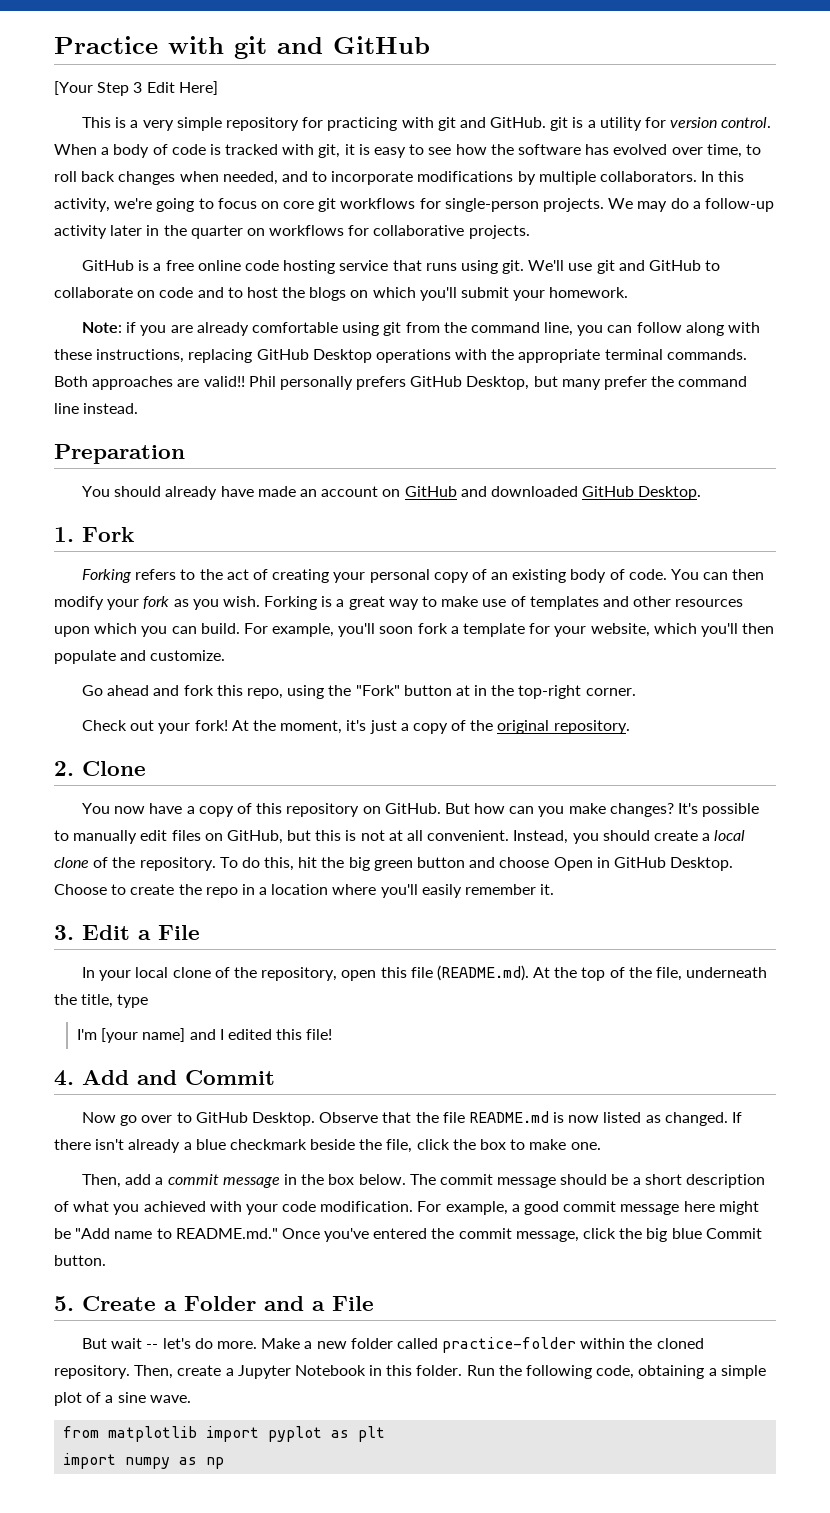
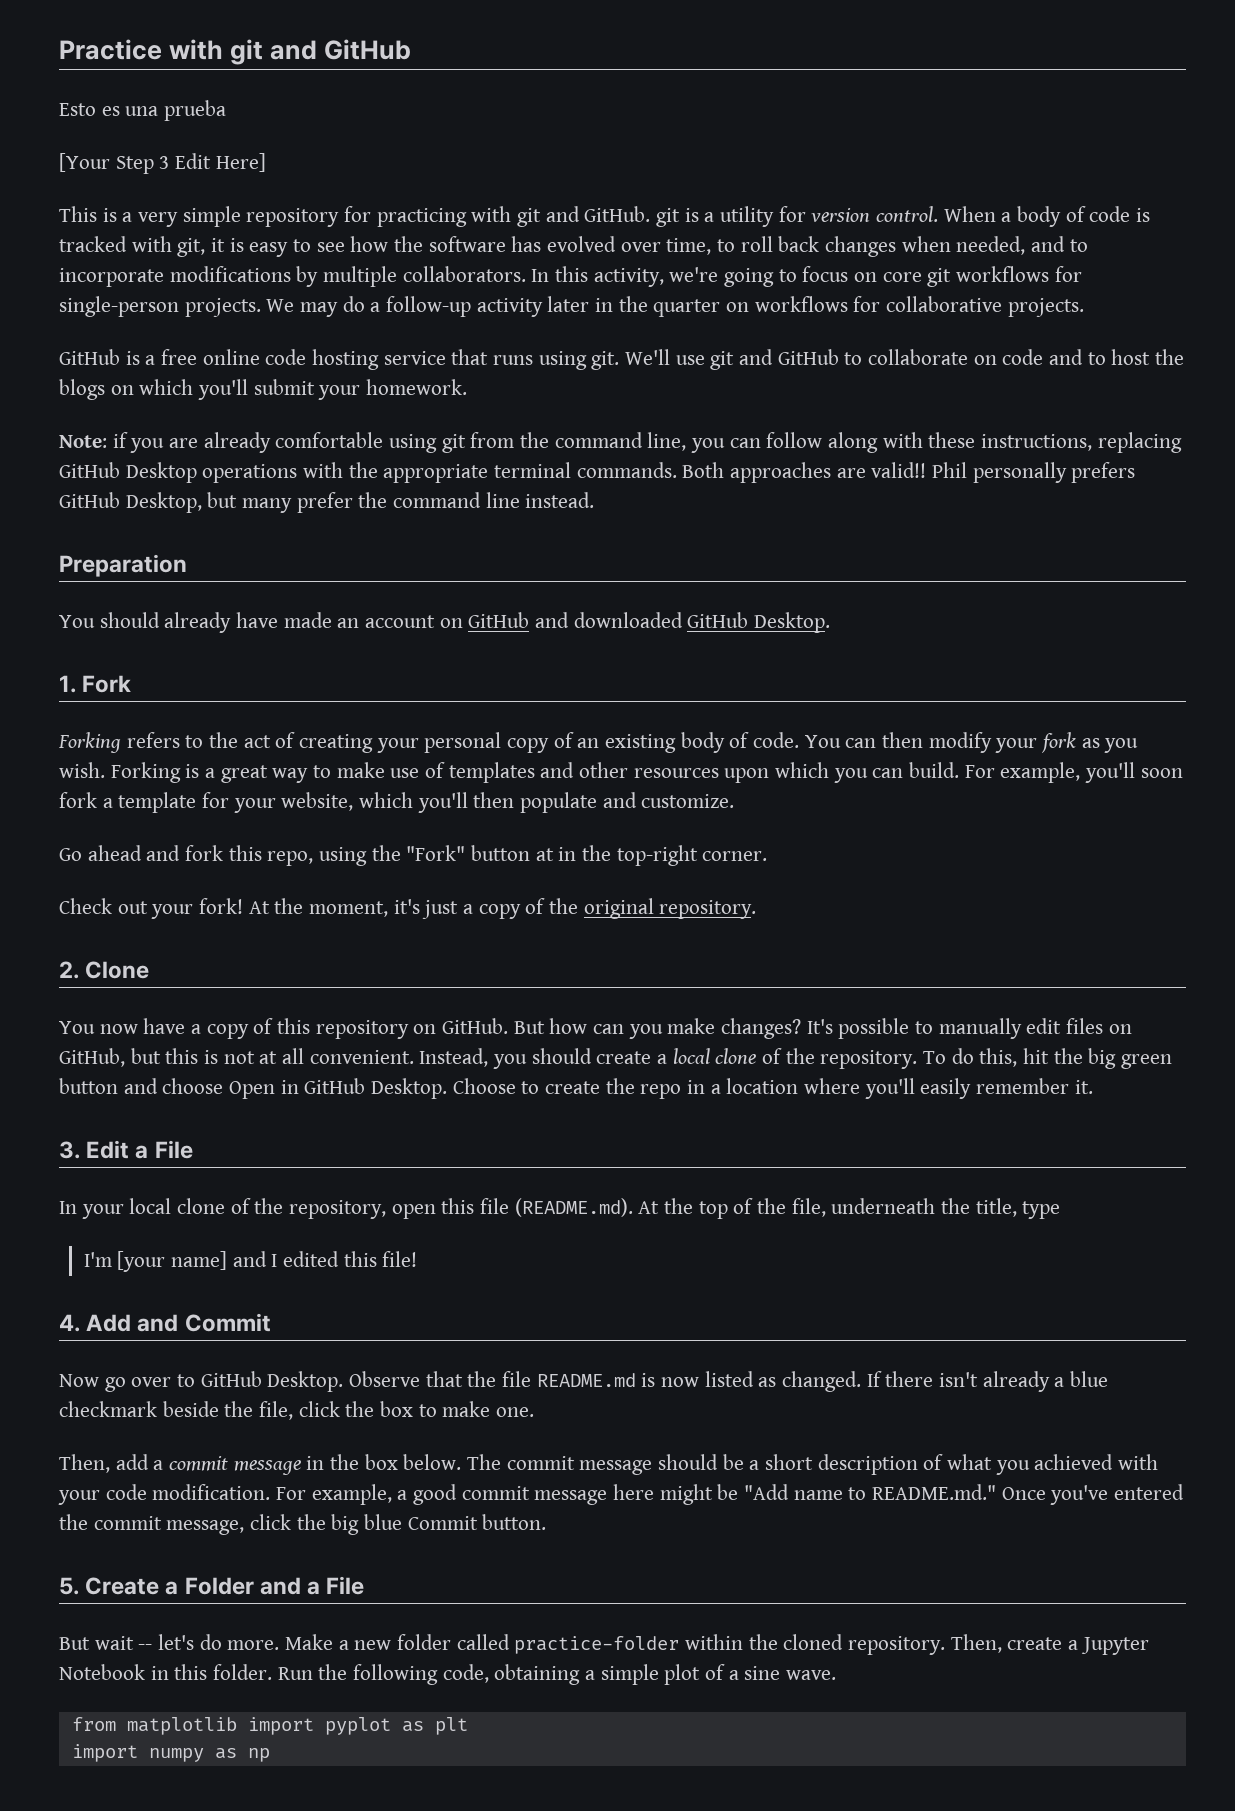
(430, 45) none -> [59,100,227,121] // Esto es una prueba

